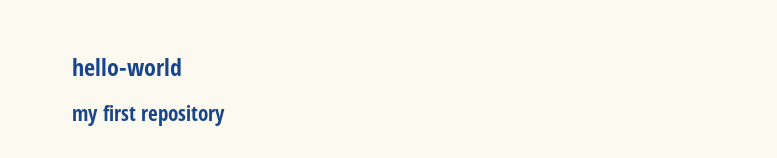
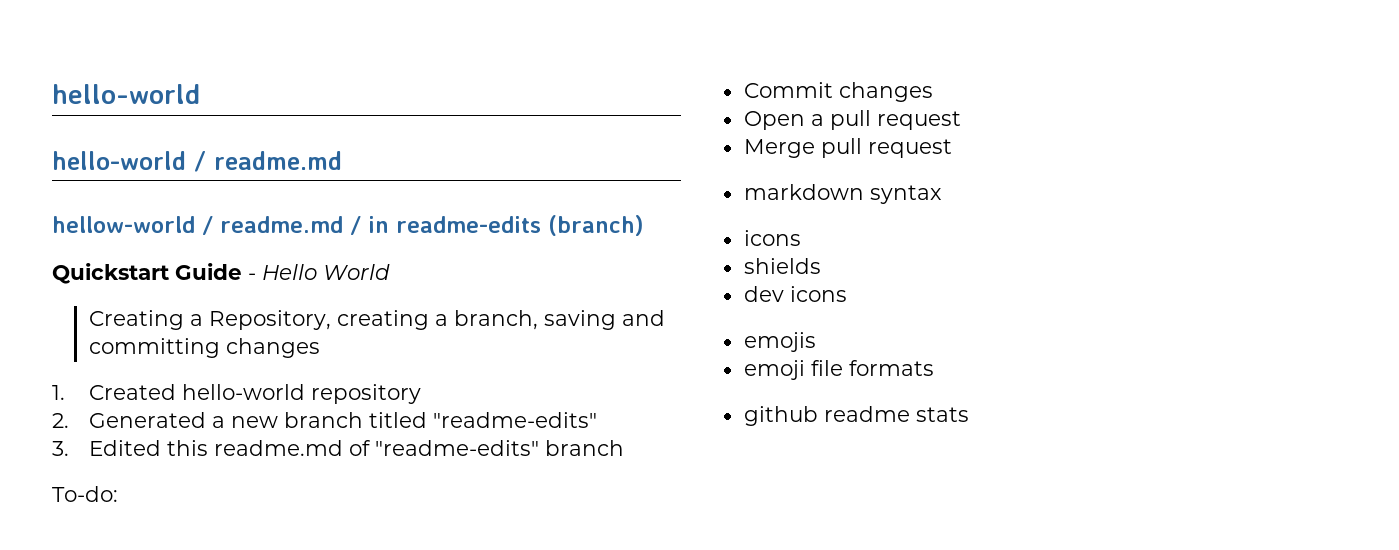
[72,105,226,126] my first repository -> [52,151,342,172] [52,215,644,236] [52,263,390,284] [88,310,665,330] [88,338,320,358] [52,384,421,404] [52,412,597,428] [52,440,624,456] [52,486,118,502] [743,82,933,102] [743,110,961,130] [743,138,952,158] [743,184,942,204] [743,230,801,246] [743,258,821,274] [743,286,847,302] [743,332,816,352] [743,360,934,380] [743,406,969,426] hello-world / readme.md // hellow-world / readme.md / in readme-edits (branch) // Quickstart Guide - Hello World // Creating a Repository, creating a branch, saving and committing changes // 1. Created hello-world repository // 2. Generated a new branch titled "readme-edits" // 3. Edited this readme.md of "readme-edits" branch // To-do: // Commit changes // Open a pull request // Merge pull request // markdown syntax // icons // shields // dev icons // emojis // emoji file formats // github readme stats

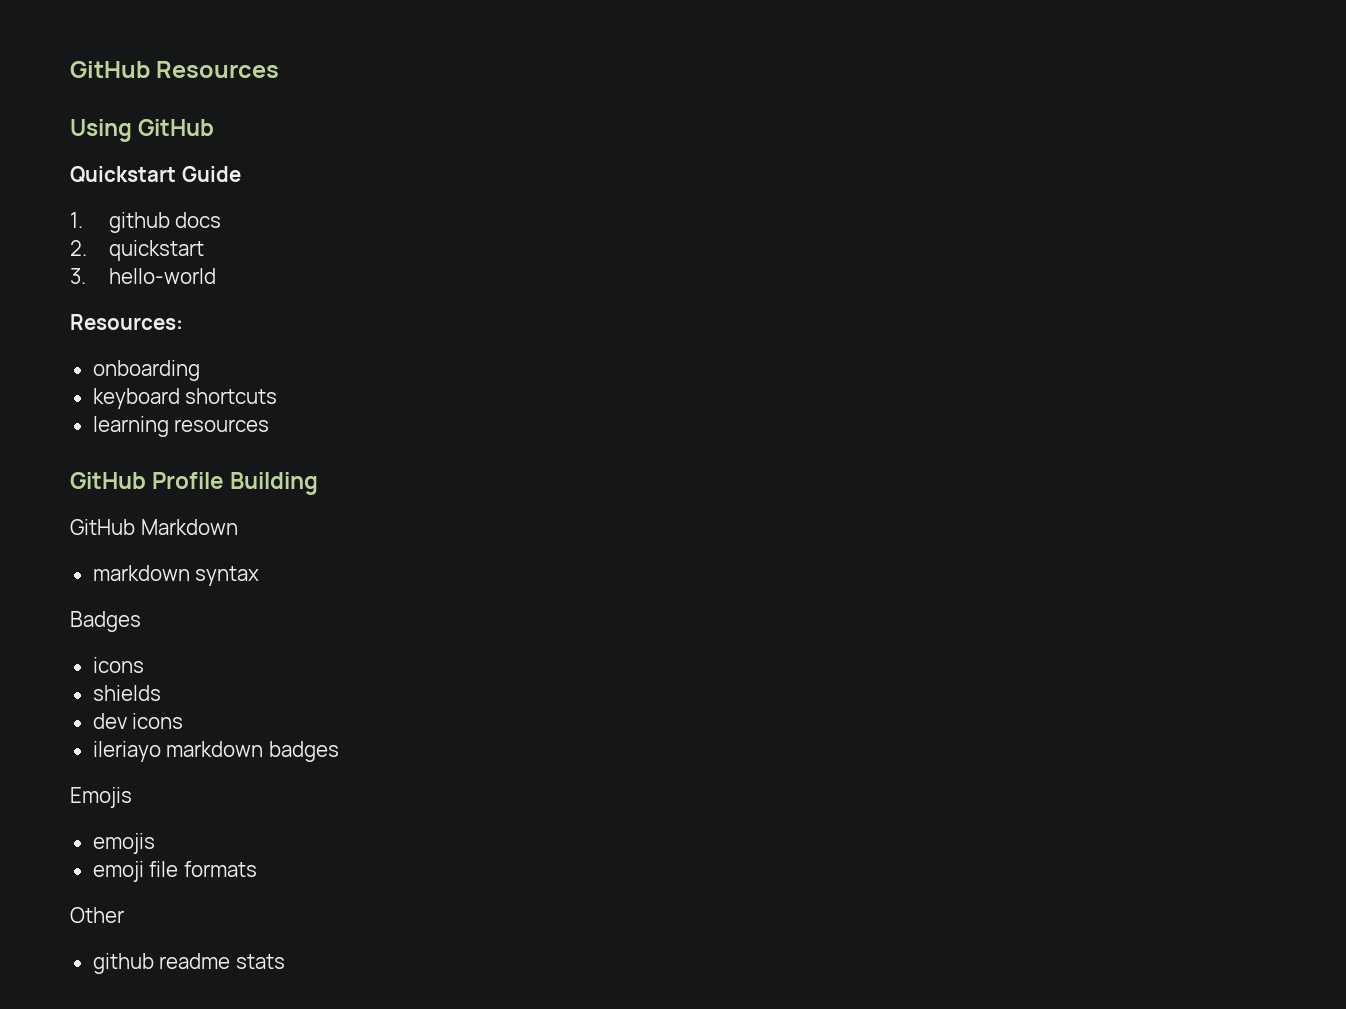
[52,84,200,104] [52,151,342,172] [52,215,644,236] [52,263,390,284] [88,310,665,330] [88,338,320,358] [52,384,421,404] [52,412,597,428] [52,440,624,456] [52,486,118,502] [743,82,933,102] [743,110,961,130] [743,138,952,158] hello-world // hello-world / readme.md // hellow-world / readme.md / in readme-edits (branch) // Quickstart Guide - Hello World // Creating a Repository, creating a branch, saving and committing changes // 1. Created hello-world repository // 2. Generated a new branch titled "readme-edits" // 3. Edited this readme.md of "readme-edits" branch // To-do: // Commit changes // Open a pull request // Merge pull request -> [70,61,280,78] [70,119,215,142] [70,166,241,183] [70,212,222,233] [70,240,204,261] [70,268,216,284] [70,314,183,330] [92,360,200,381] [92,388,278,409] [92,416,270,437] [70,472,319,495] [70,519,238,535] GitHub Resources // Using GitHub // Quickstart Guide // 1. github docs // 2. quickstart // 3. hello-world // Resources: // onboarding // keyboard shortcuts // learning resources // GitHub Profile Building // GitHub Markdown
(942, 194) none -> [70,611,141,632] // Badges
(847, 294) none -> [92,741,339,762] [70,787,132,808] // ileriayo markdown badges // Emojis
(934, 368) none -> [70,907,124,923] // Other

